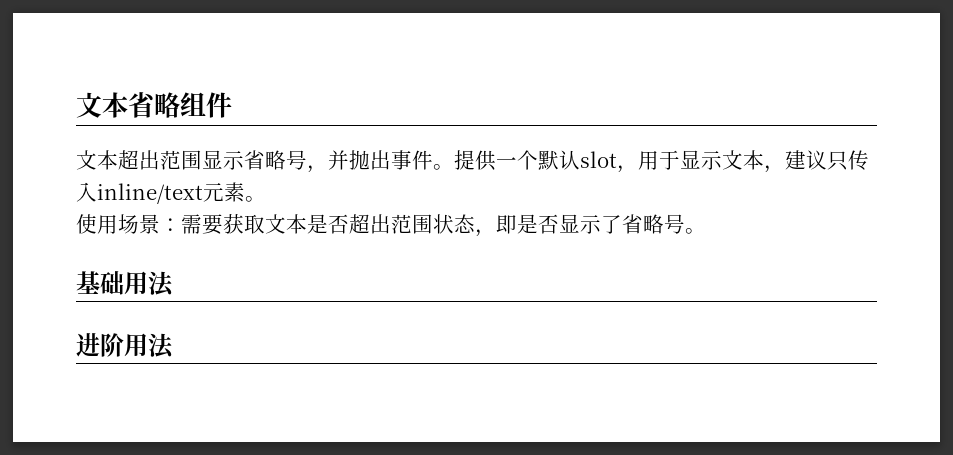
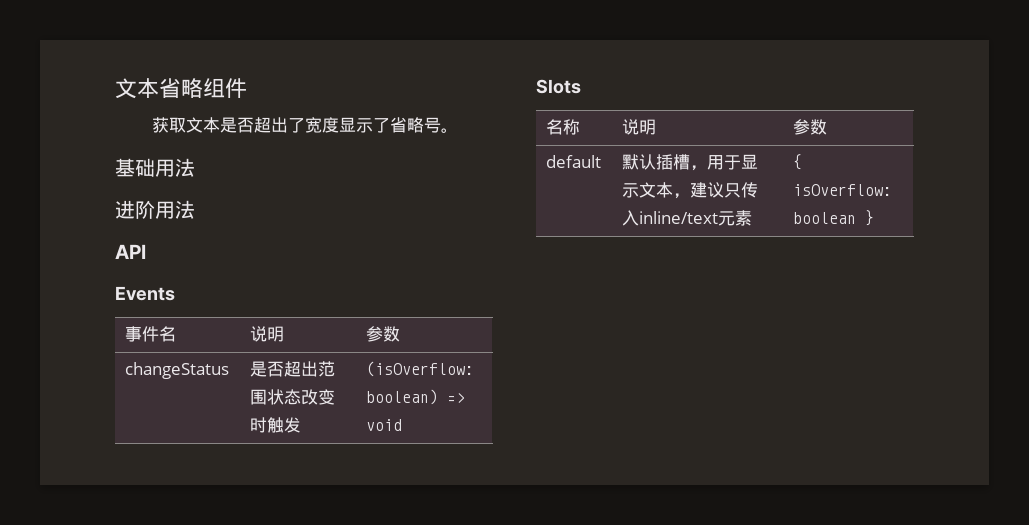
[76,150,869,173] [76,182,266,204] [76,214,559,237] 文本超出范围显示省略号，并抛出事件。提供一个默认slot，用于显示文本，建议只传入inline/text元素。 // 使用场景：需要获取文本是否超出范围状态，即是否 -> [151,117,339,133] 获取文本是否超出了宽度
(174, 346) none -> [115,244,146,259] [115,286,175,301] [125,326,177,342] [250,326,285,342] [366,326,401,342] [125,362,230,379] [250,361,336,377] [250,389,336,405] [250,417,302,433] [366,361,475,377] [366,389,466,405] [366,419,403,431] [536,79,581,94] [546,119,581,135] [622,119,657,135] [793,119,828,135] [546,155,602,168] [622,154,759,171] [622,182,759,199] [622,210,753,226] [793,154,803,170] [793,184,893,196] [793,210,875,226] // API // Events // 事件名 | 说明 | 参数 // changeStatus | 是否超出范围状态改变时触发 | (isOverflow: boolean) => void // Slots // 名称 | 说明 | 参数 // default | 默认插槽，用于显示文本，建议只传入inline/text元素 | { isOverflow: boolean }

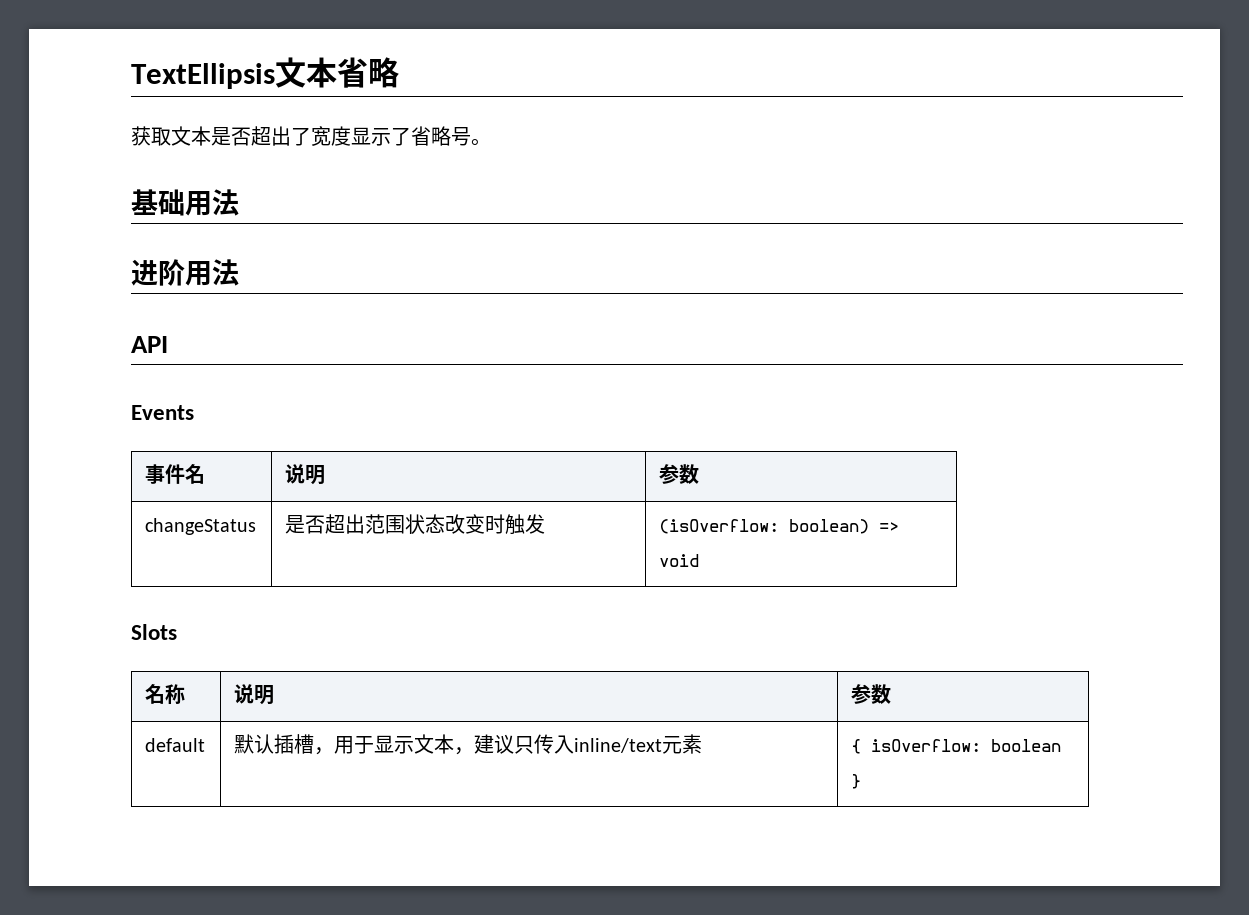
(115, 88) none -> [131,63,275,89] TextEllipsis
[203,78,247,98] 组件 -> (399, 72) none

